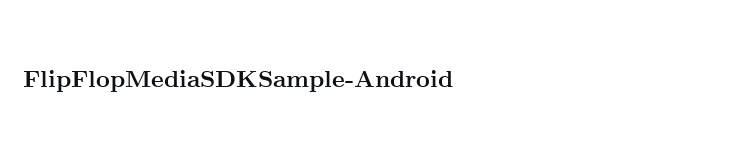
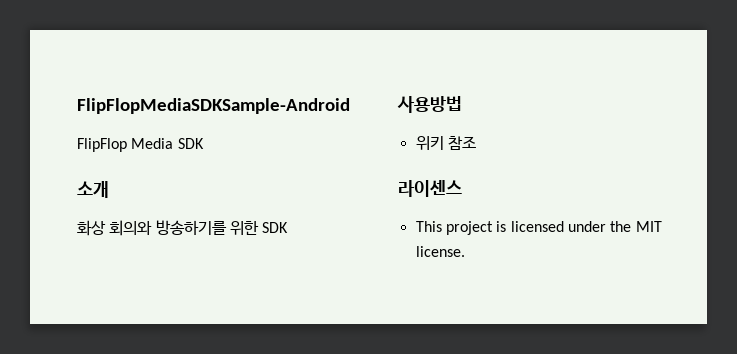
(453, 81) none -> [77,138,204,152] [77,181,109,198] [77,220,289,236] [397,96,462,113] [415,136,476,150] [398,180,462,197] [415,221,662,235] [415,246,465,257] // FlipFlop Media SDK // 소개 // 화상 회의와 방송하기를 위한 SDK // 사용방법 // 위키 참조 // 라이센스 // This project is licensed under the MIT license.

